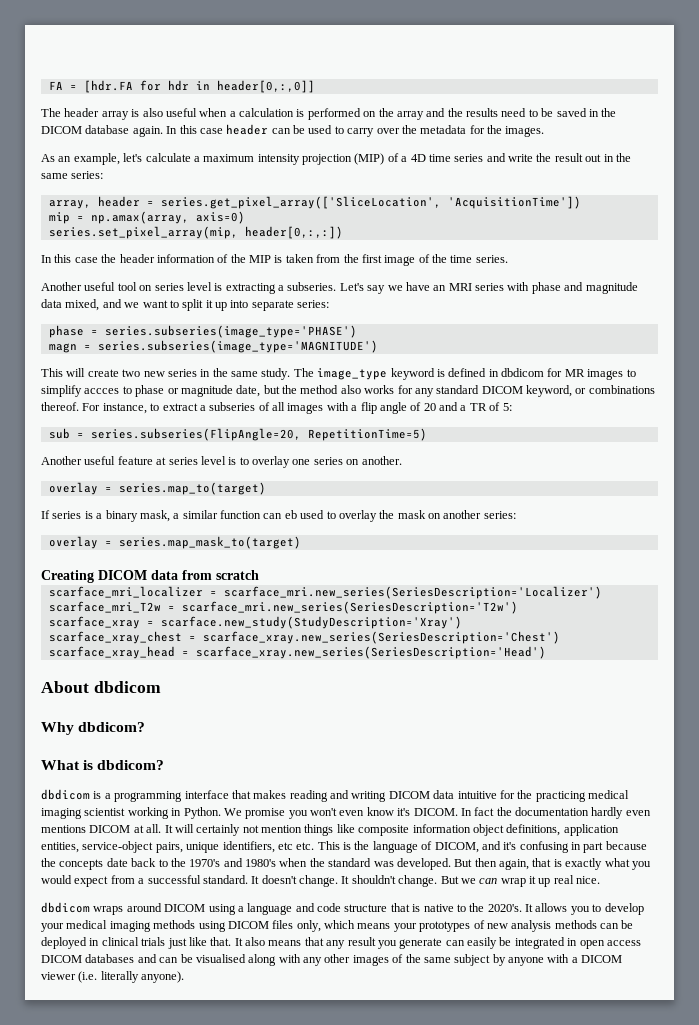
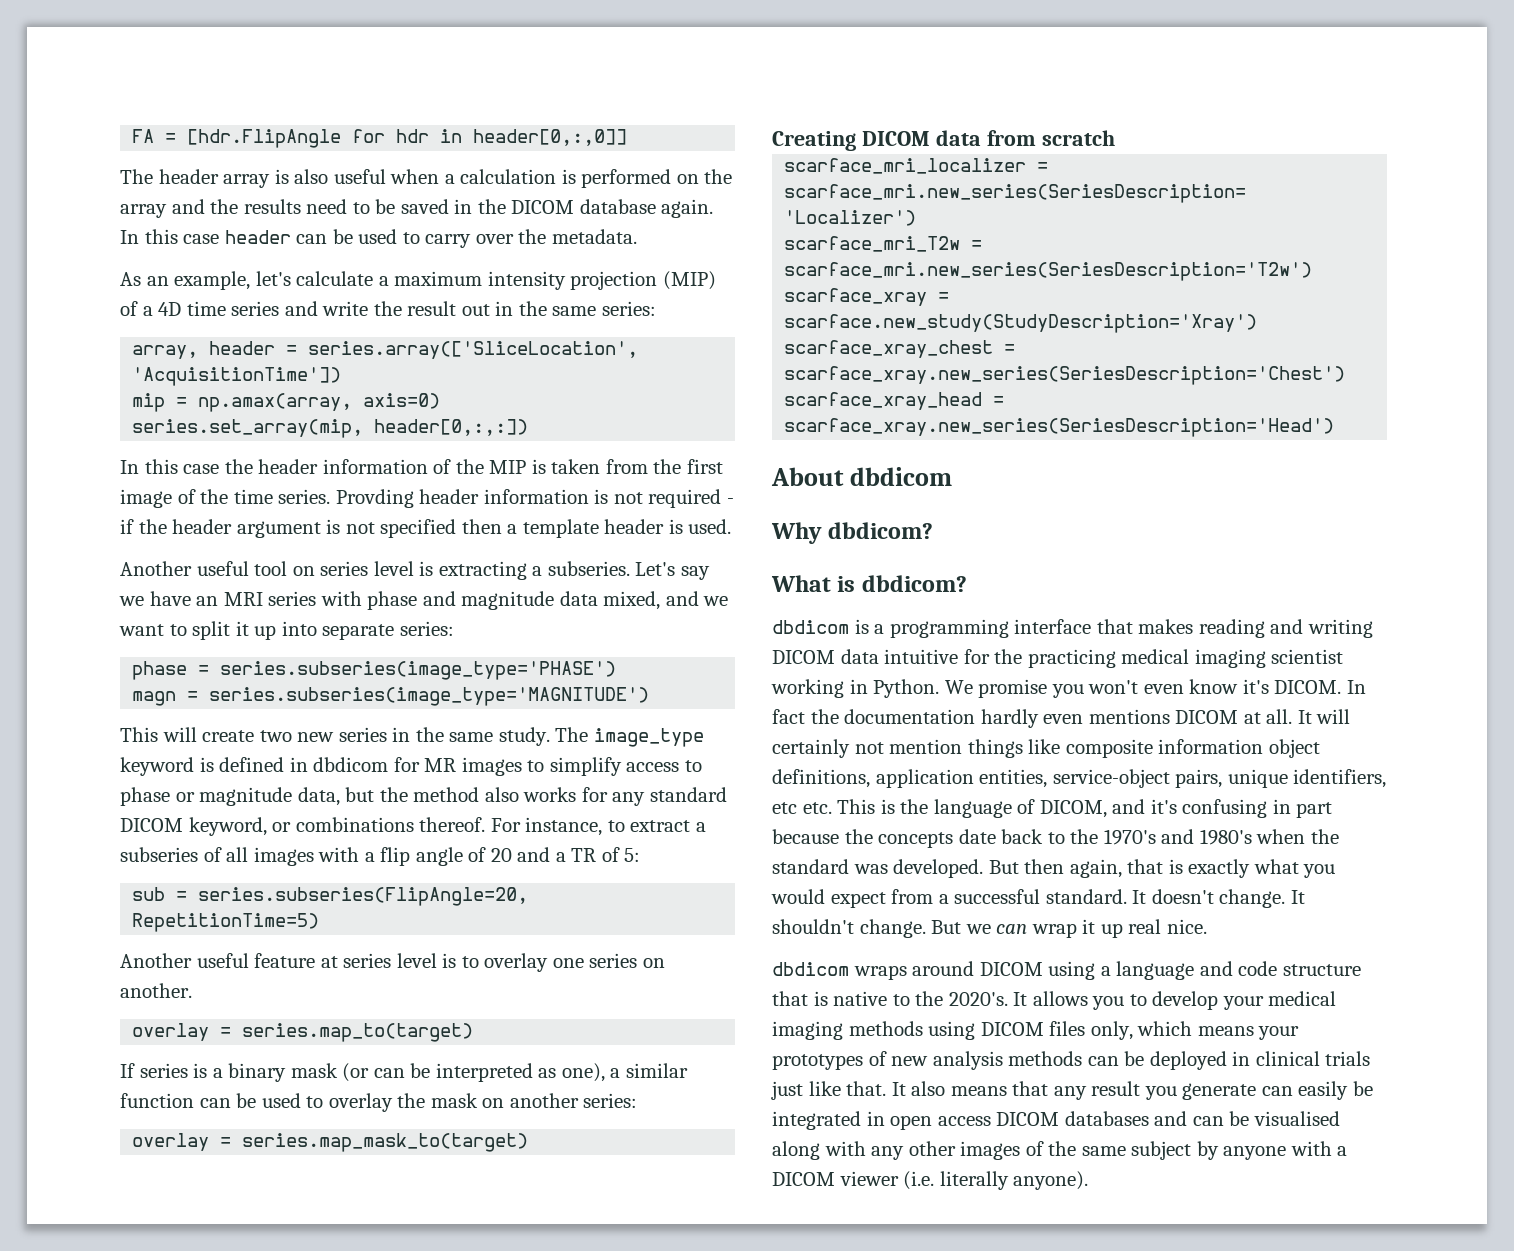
[83,80,133,93] [hdr.FA -> [187,129,342,148] [hdr.FlipAngle
[420,125,545,137] metadata for the images. -> [551,229,637,244] metadata.
[160,196,441,209] series.get_pixel_array(['SliceLocation', -> [308,341,639,359] series.array(['SliceLocation',
[48,226,238,239] series.set_pixel_array(mip, -> [132,419,364,438] series.set_array(mip,
(508, 259) none -> [335,489,734,508] [120,519,732,538] Provding header information is not required - if the header argument is not specified then a template header is used.
[84,388,120,394] accces -> [626,762,680,772] access
[236,385,261,397] date, -> [297,787,340,806] data,
[139,510,170,522] mask, -> [290,1063,605,1082] mask (or can be interpreted as one),
[284,510,297,519] eb -> [236,1093,257,1108] be

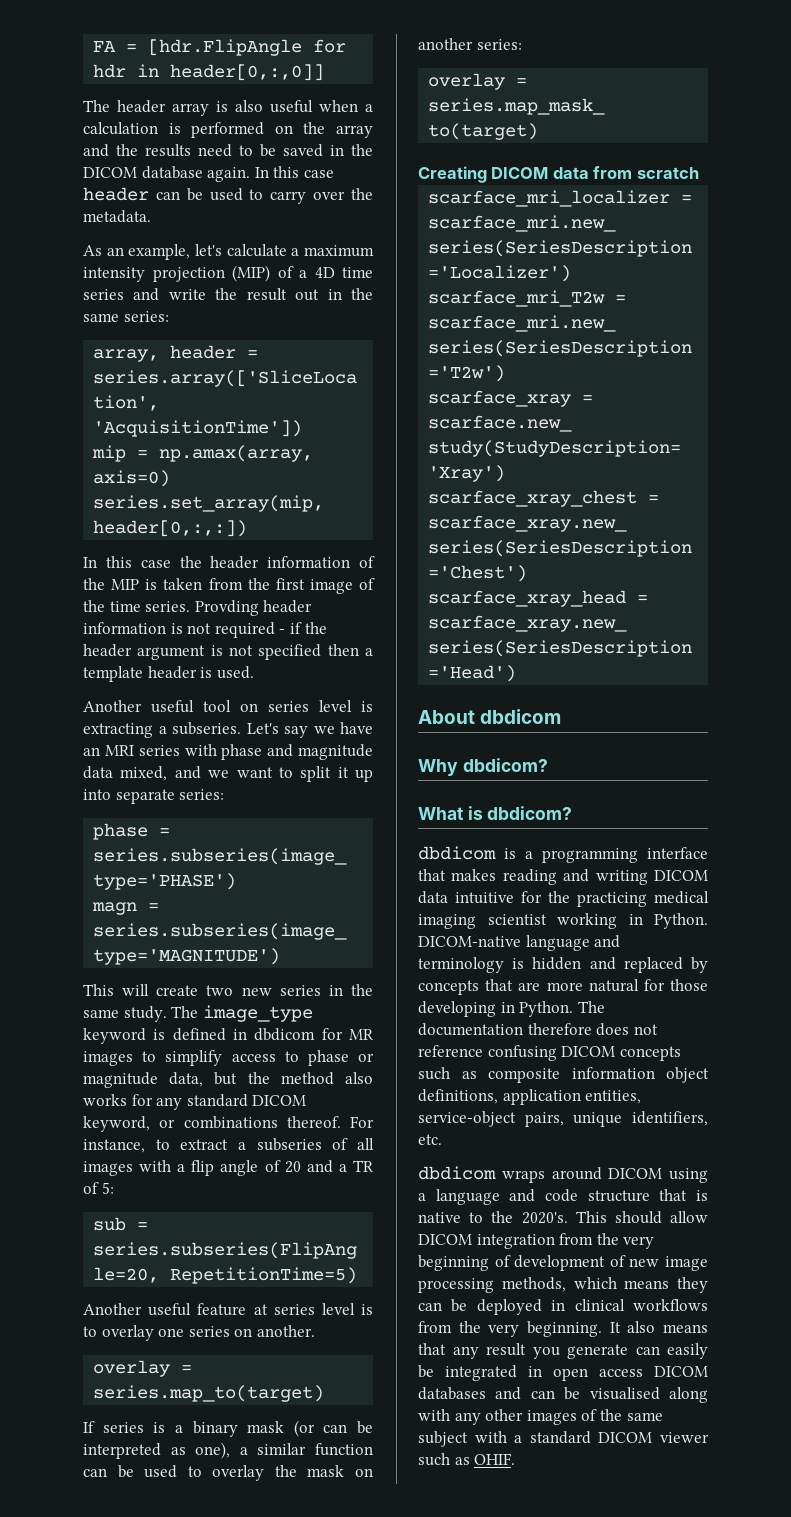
[944,679,1366,698] [772,709,1351,728] [772,739,1061,758] We promise you won't even know it's DICOM. In fact the documentation hardly even mentions DICOM at all. It will certainly not mention things like -> [418,935,621,951] [418,957,708,973] [418,979,708,995] [418,1001,605,1017] [418,1023,658,1036] [418,1045,681,1061] [418,1067,477,1080] DICOM-native language and terminology is hidden and replaced by concepts that are more natural for those developing in Python. The documentation therefore does not reference confusing DICOM concepts such as
[772,802,797,814] etc -> (708, 1118) none
[837,799,1333,818] [772,829,1339,848] [772,859,1336,878] [771,889,1305,908] [772,919,1207,938] This is the language of DICOM, and it's confusing in part because the concepts date back to the 1970's and 1980's when the standard was developed. But then again, that is exactly what you would expect from a successful standard. It doesn't change. It shouldn't change. But we can wrap it up real nice. -> (442, 1139) none
[1013,991,1337,1010] [772,1021,1300,1040] [772,1051,1083,1070] It allows you to develop your medical imaging methods using DICOM files only, which means your prototypes of new analysis methods -> [575,1211,708,1224] [418,1233,655,1249] [418,1255,708,1271] [418,1277,708,1293] This should allow DICOM integration from the very beginning of development of new image processing methods, which means they
[1325,1051,1371,1066] [771,1081,887,1100] trials just like that. -> [633,1299,708,1311] [418,1321,602,1337] workflows from the very beginning.
[1196,1141,1348,1160] by anyone with a -> [474,1431,591,1444] with a standard
[903,1171,1089,1190] (i.e. literally anyone). -> [418,1453,516,1466] such as OHIF.

